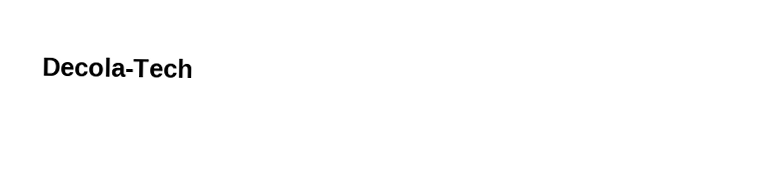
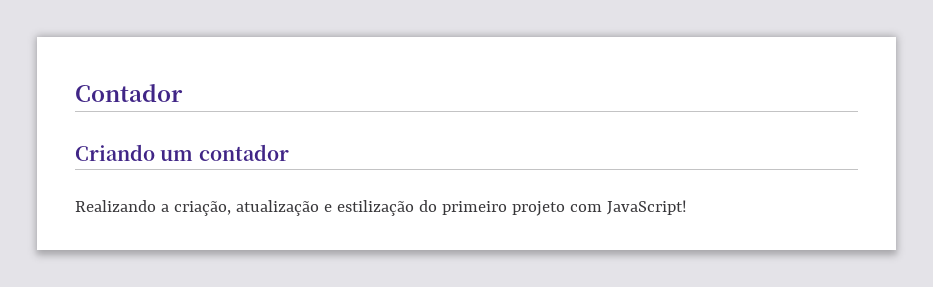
[42,56,194,79] Decola-Tech -> [75,84,183,102] [75,144,289,161] [75,200,687,216] Contador // Criando um contador // Realizando a criação, atualização e estilização do primeiro projeto com JavaScript!

